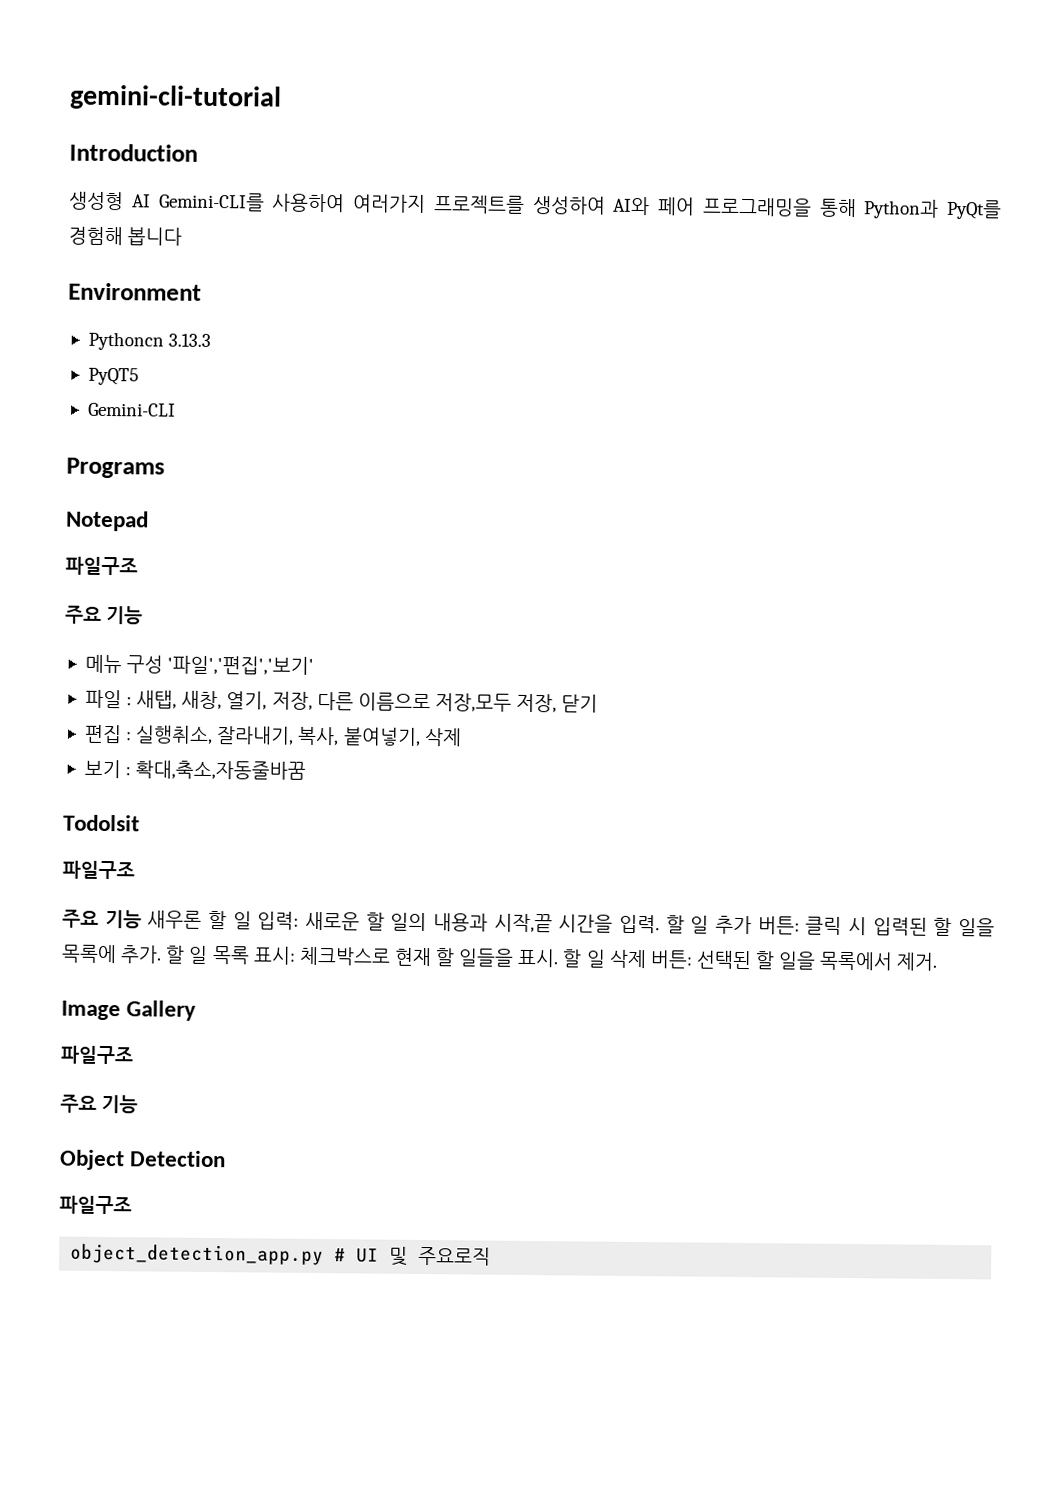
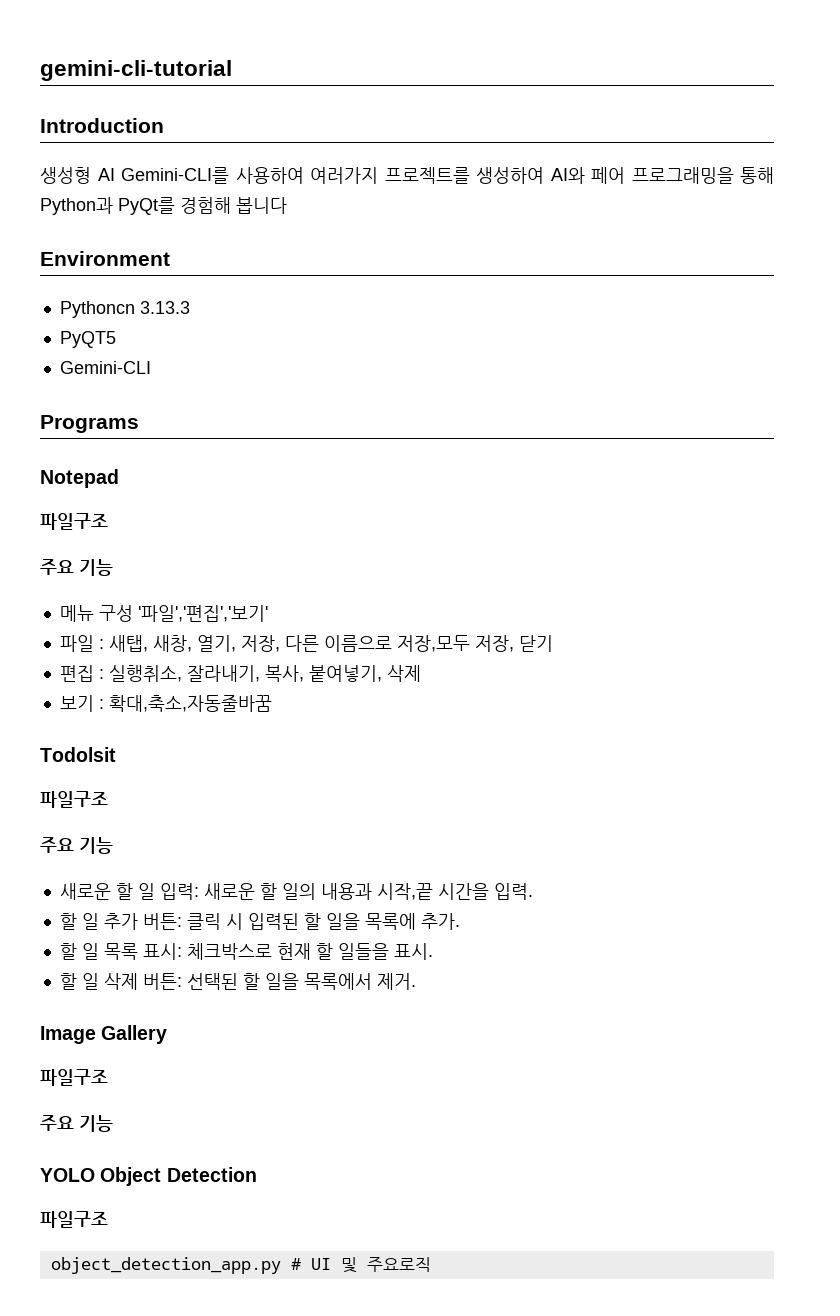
[147,910,203,929] 새우론 -> [59,883,111,900] // 새로운
(660, 924) none -> (533, 891) //
(163, 954) none -> (460, 921) //
(560, 958) none -> (433, 951) //
(139, 1104) none -> [40,1168,95,1182] YOLO

